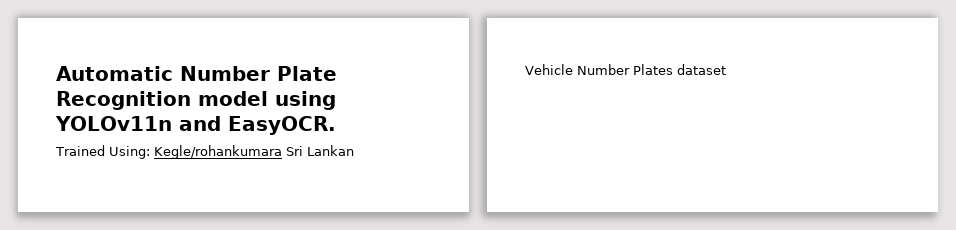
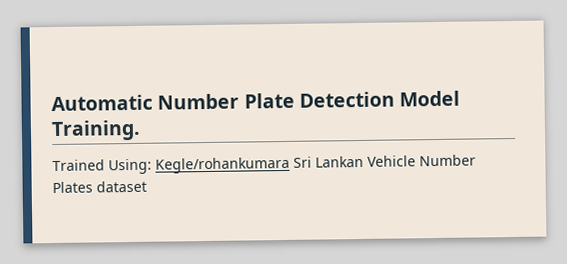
[56,91,336,110] [55,116,336,135] Recognition model using YOLOv11n and EasyOCR. -> [298,90,461,108] [51,119,141,142] Detection Model Training.

